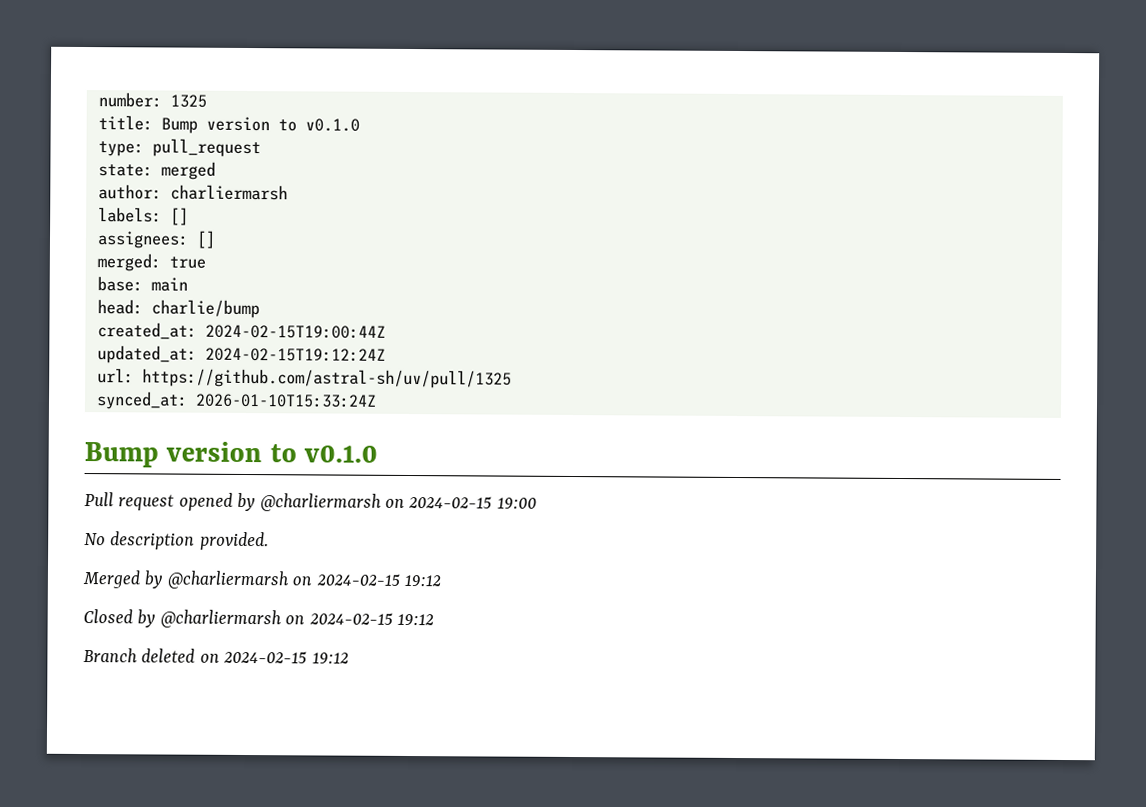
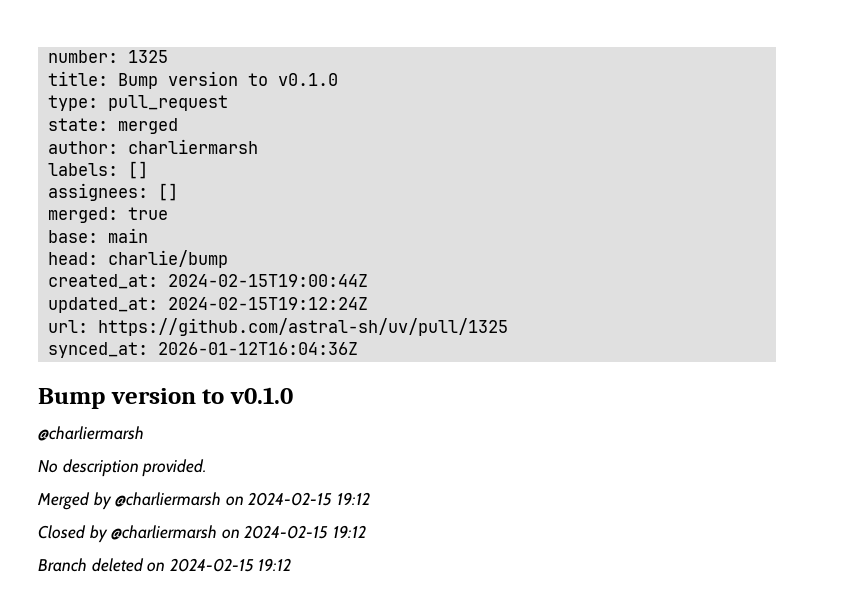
[195,393,377,408] [84,441,379,468] [84,492,537,512] 2026-01-10T15:33:24Z // Bump version to v0.1.0 // Pull request opened by @charliermarsh on 2024-02-15 19:00 -> [158,342,359,355] [38,387,293,409] [38,426,144,441] 2026-01-12T16:04:36Z // Bump version to v0.1.0 // @charliermarsh

